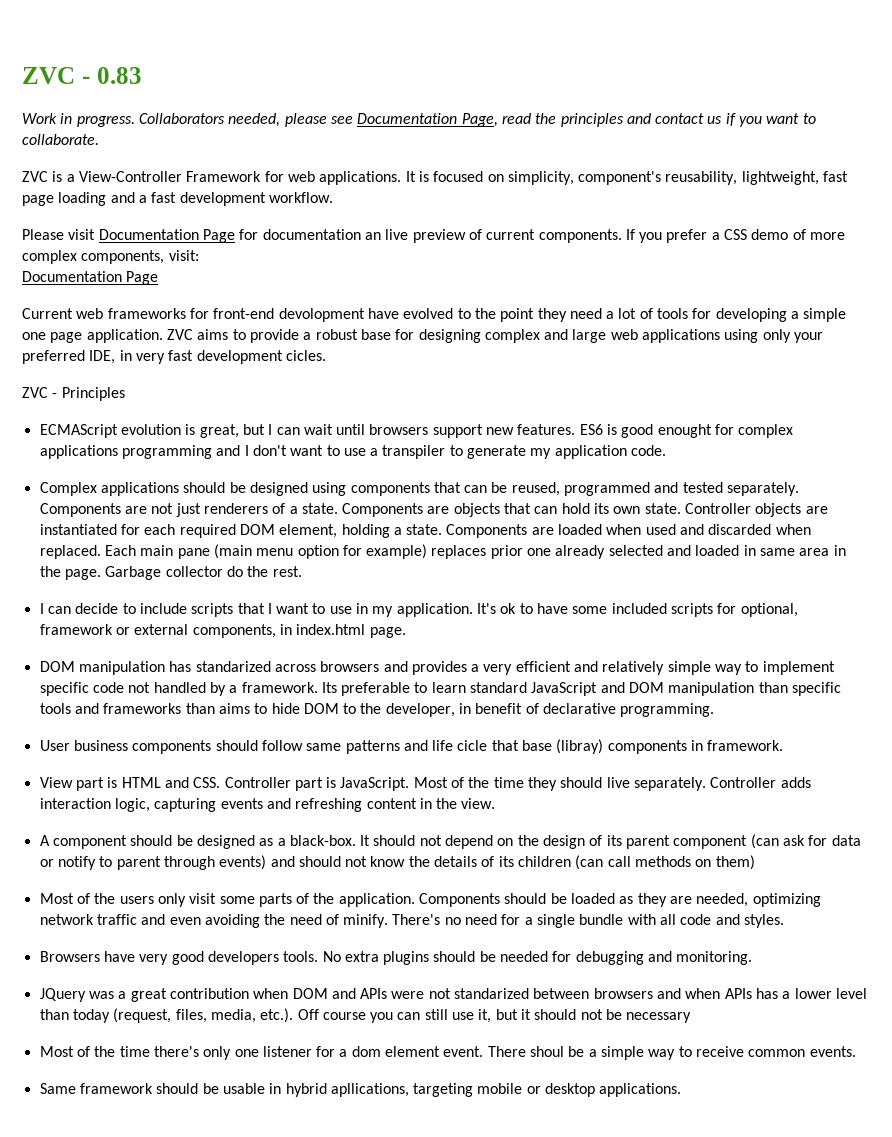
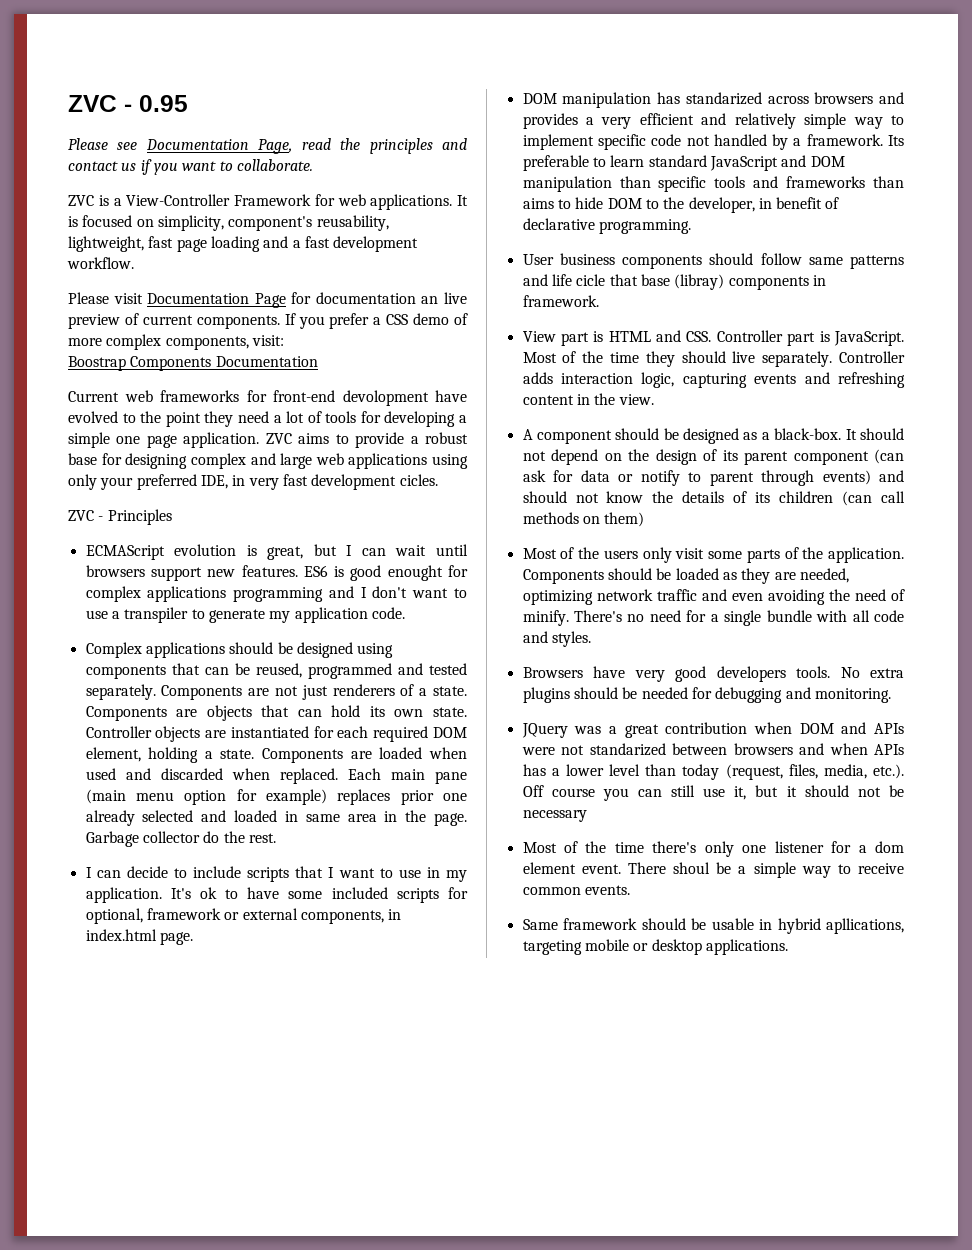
[22,67,142,84] [22,113,327,127] ZVC - 0.83 // Work in progress. Collaborators needed, please -> [68,95,188,112] [68,138,108,150] ZVC - 0.95 // Please
[22,271,159,285] Documentation Page -> [68,356,318,371] Boostrap Components Documentation

